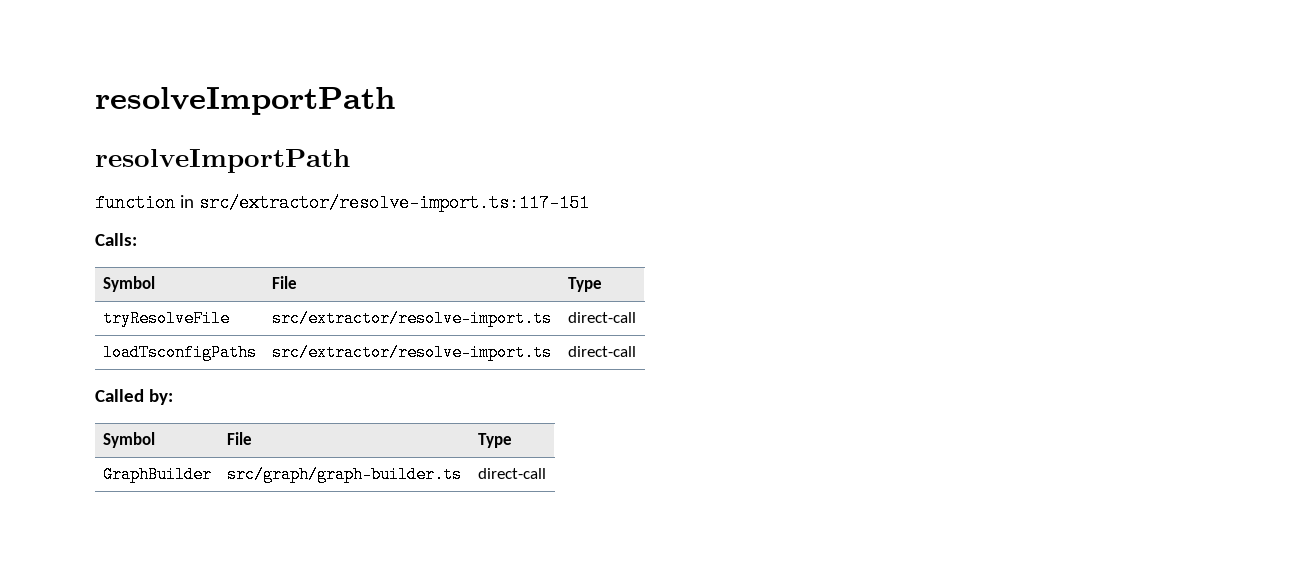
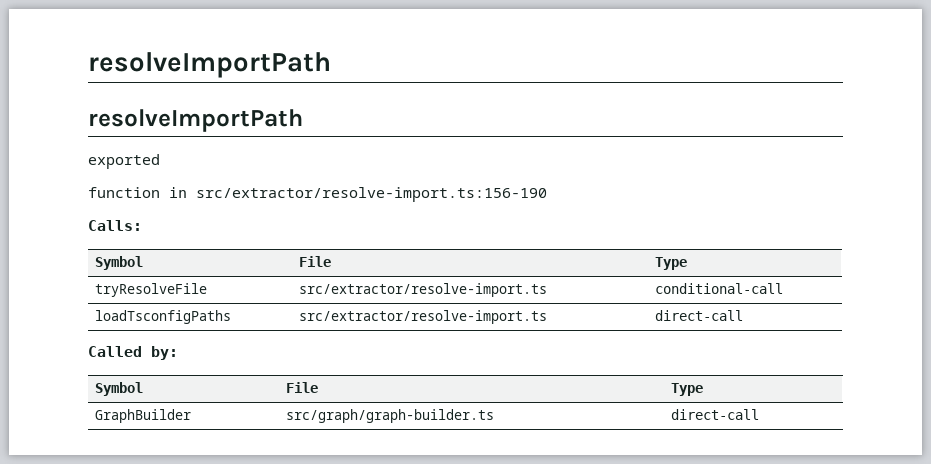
(350, 161) none -> [88,154,160,169] // exported
[198,194,589,212] src/extractor/resolve-import.ts:117-151 -> [196,187,547,202] src/extractor/resolve-import.ts:156-190
[567,312,636,323] direct-call -> [654,283,783,294] conditional-call

